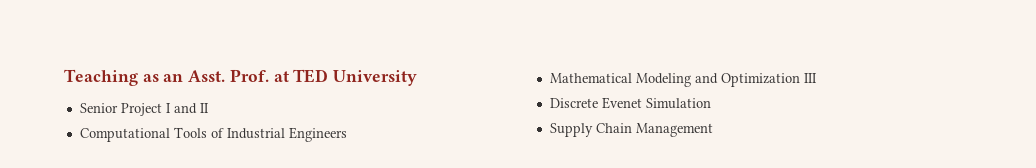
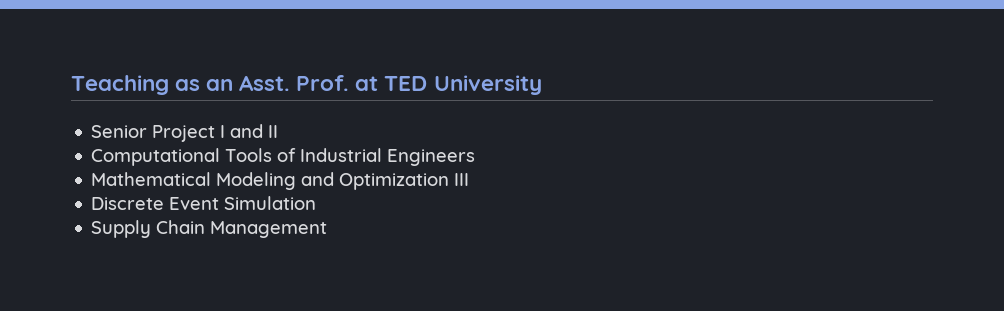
[601,97,642,109] Evenet -> [169,197,220,210] Event

